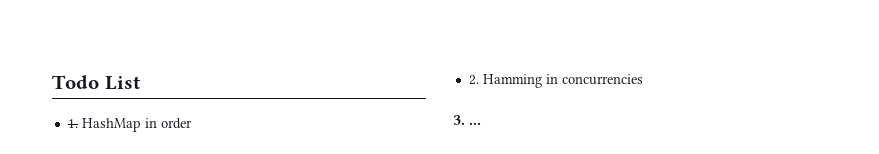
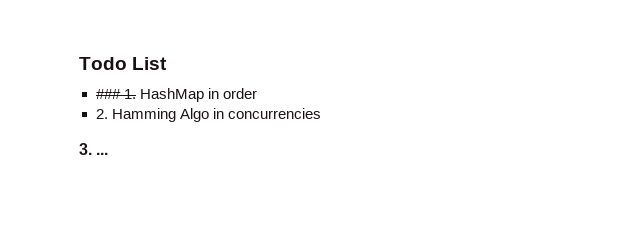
(140, 83) none -> [95,89,121,99] ###
(542, 81) none -> [179,108,209,122] Algo

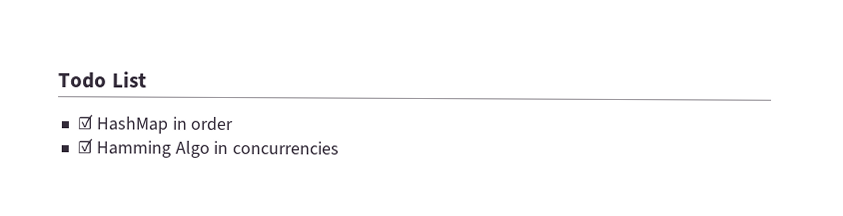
[95,89,136,99] ### 1. -> [76,114,93,130] ☑
[95,109,108,119] 2. -> [76,138,93,154] ☑
[79,143,109,155] // 3. ... -> (340, 148) none

